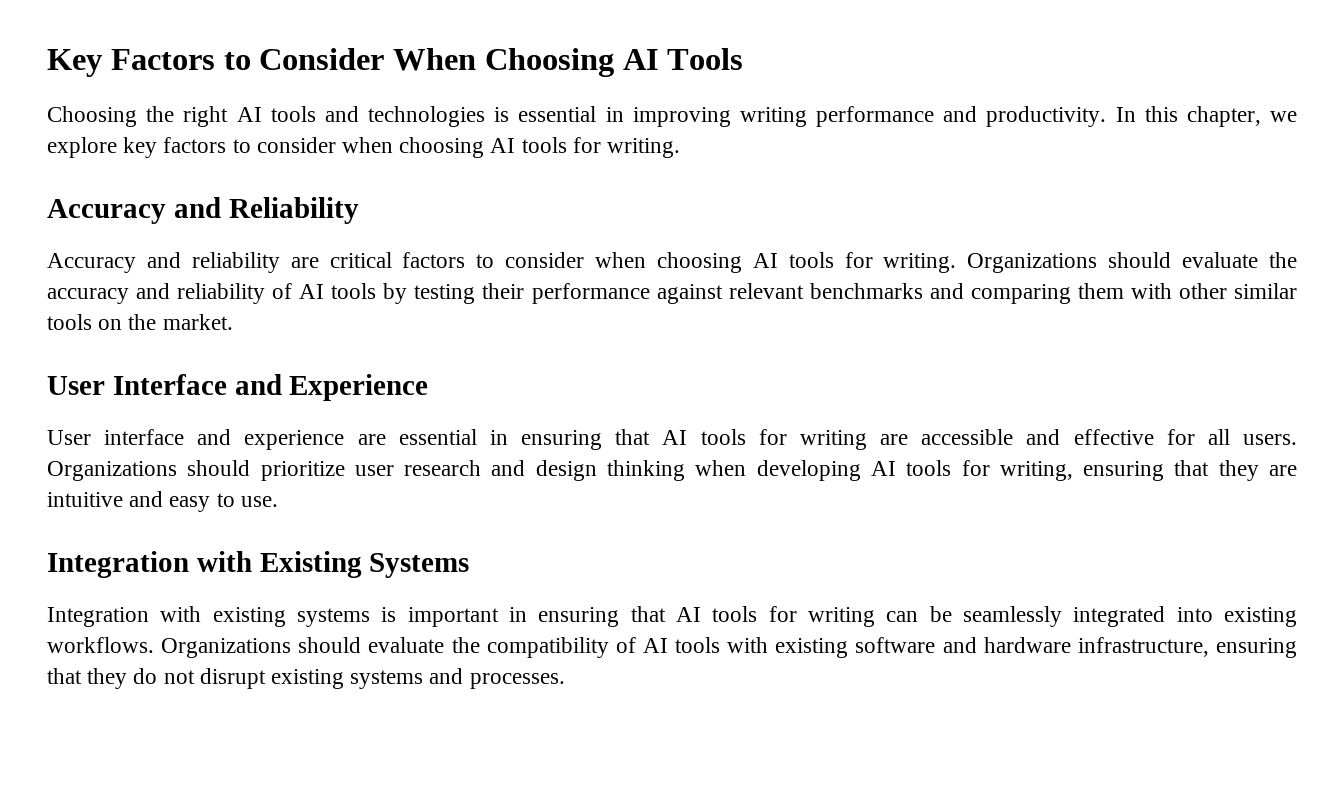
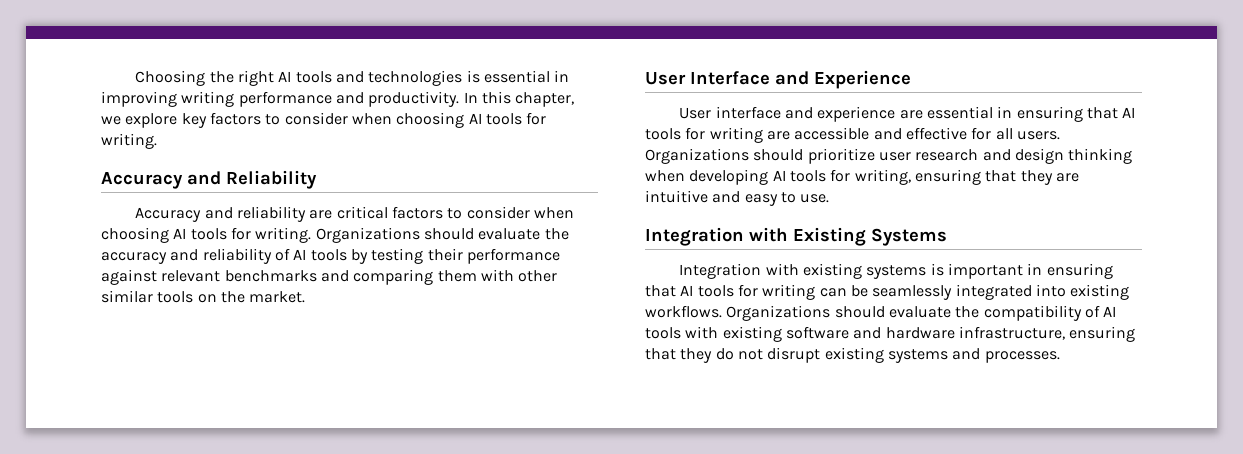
[47,48,744,77] Key Factors to Consider When Choosing AI Tools // -> (135, 78) none

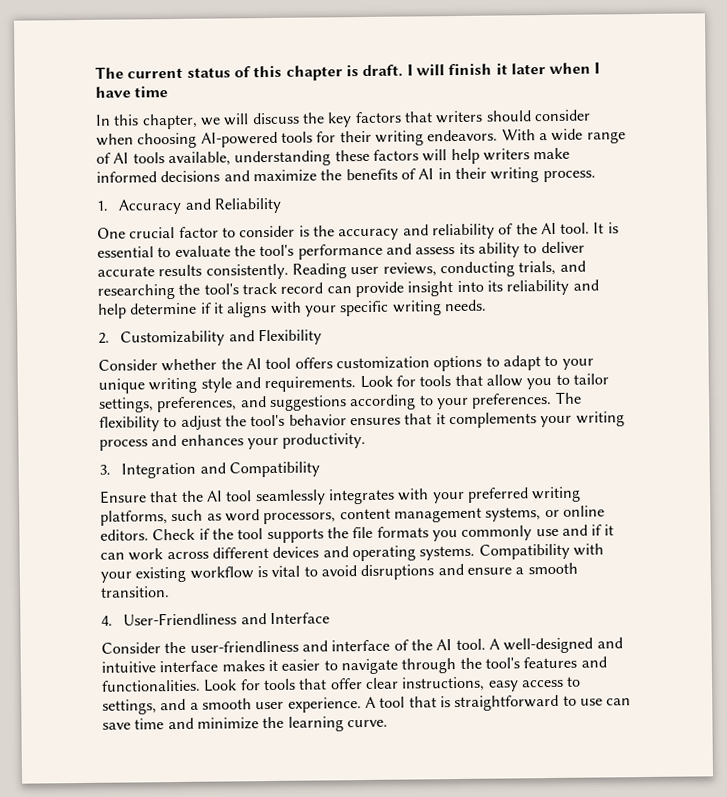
[135,70,570,86] [101,91,575,107] [101,112,547,128] [101,133,157,149] [101,170,317,189] [135,206,574,222] [101,227,541,243] Choosing the right AI tools and technologies is essential in improving writing performance and productivity. In this chapter, we explore key factors to consider when choosing AI tools for writing. // Accuracy and Reliability // Accuracy and reliability are critical factors to consider when choosing AI tools for writing. Organizations should evaluate -> [95,62,601,81] [95,86,169,98] [95,109,591,130] [96,128,626,149] [96,147,571,167] [96,167,596,183] [96,197,282,215] [97,225,310,239] The current status of this chapter is draft. I will finish it later when I have time // In this chapter, we will discuss the key factors that writers should consider when choosing AI-powered tools for their writing endeavors. With a wide range of AI tools available, understanding these factors will help writers make informed decisions and maximize the benefits of AI in their writing process. // 1. Accuracy and Reliability // One crucial factor to consider is
[293,248,560,264] [101,269,558,285] [101,290,306,303] [645,70,911,89] [679,106,1136,122] [645,127,1060,143] [645,148,1133,164] [645,169,1079,185] [645,190,830,206] [645,227,947,246] [679,263,1113,279] [645,284,1130,300] [645,305,1117,321] [645,326,1136,342] [645,347,1060,363] AI tools by testing their performance against relevant benchmarks and comparing them with other similar tools on the market. // User Interface and Experience // User interface and experience are essential in ensuring that AI tools for writing are accessible and effective for all users. Organizations should prioritize user research and design thinking when developing AI tools for writing, ensuring that they are intuitive and easy to use. // Integration with Existing Systems // Integration with existing systems is important in ensuring that AI tools for writing can be seamlessly integrated into existing workflows. Organizations should evaluate the compatibility of AI tools with existing software and hardware infrastructure, ensuring that they do not disrupt existing systems and processes. -> [515,222,619,235] [97,241,585,260] [97,260,586,280] [97,279,599,300] [97,299,487,319] [98,328,322,347] [98,355,594,372] [98,373,609,394] [98,391,582,413] [99,411,625,432] [99,432,367,451] [99,461,320,479] [99,486,582,506] [100,505,605,526] [100,524,615,544] [100,543,604,562] [100,562,578,583] [100,586,170,598] [101,612,330,626] [101,637,623,654] [101,656,607,675] [101,676,582,692] [102,694,632,715] [102,716,388,732] the AI tool. It is essential to evaluate the tool's performance and assess its ability to deliver accurate results consistently. Reading user reviews, conducting trials, and researching the tool's track record can provide insight into its reliability and help determine if it aligns with your specific writing needs. // 2. Customizability and Flexibility // Consider whether the AI tool offers customization options to adapt to your unique writing style and requirements. Look for tools that allow you to tailor settings, preferences, and suggestions according to your preferences. The flexibility to adjust the tool's behavior ensures that it complements your writing process and enhances your productivity. // 3. Integration and Compatibility // Ensure that the AI tool seamlessly integrates with your preferred writing platforms, such as word processors, content management systems, or online editors. Check if the tool supports the file formats you commonly use and if it can work across different devices and operating systems. Compatibility with your existing workflow is vital to avoid disruptions and ensure a smooth transition. // 4. User-Friendliness and Interface // Consider the user-friendliness and interface of the AI tool. A well-designed and intuitive interface makes it easier to navigate through the tool's features and functionalities. Look for tools that offer clear instructions, easy access to settings, and a smooth user experience. A tool that is straightforward to use can save time and minimize the learning curve.

